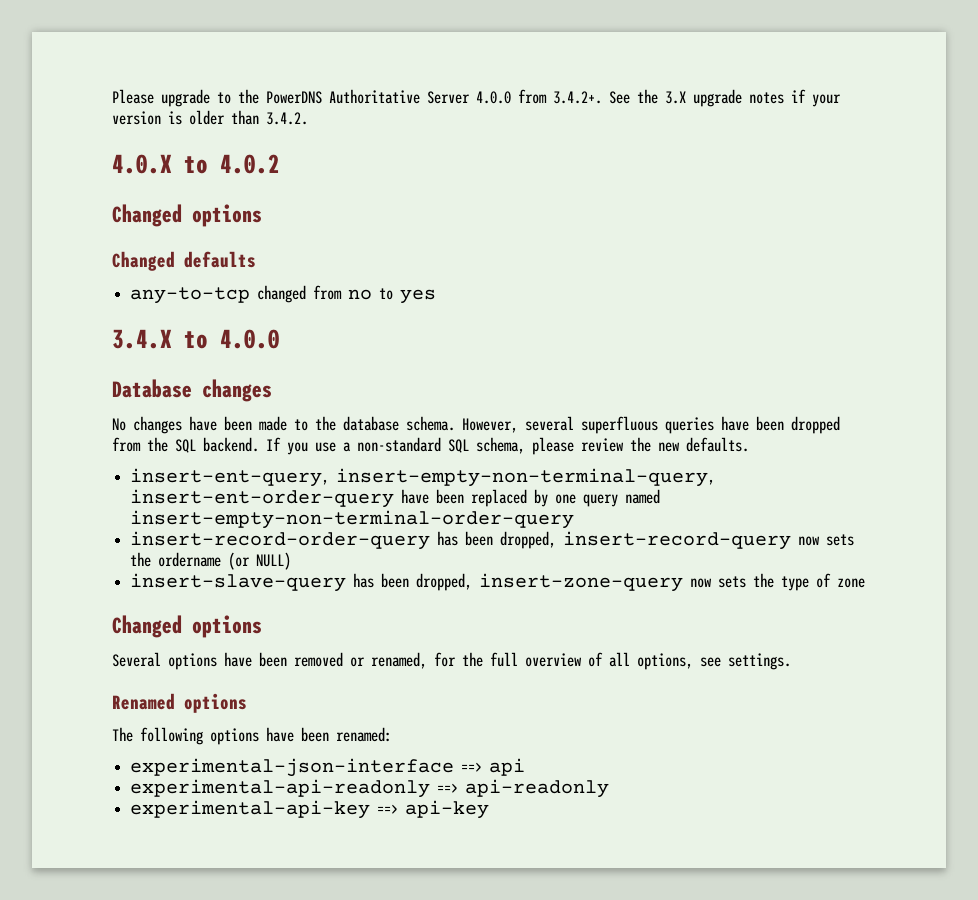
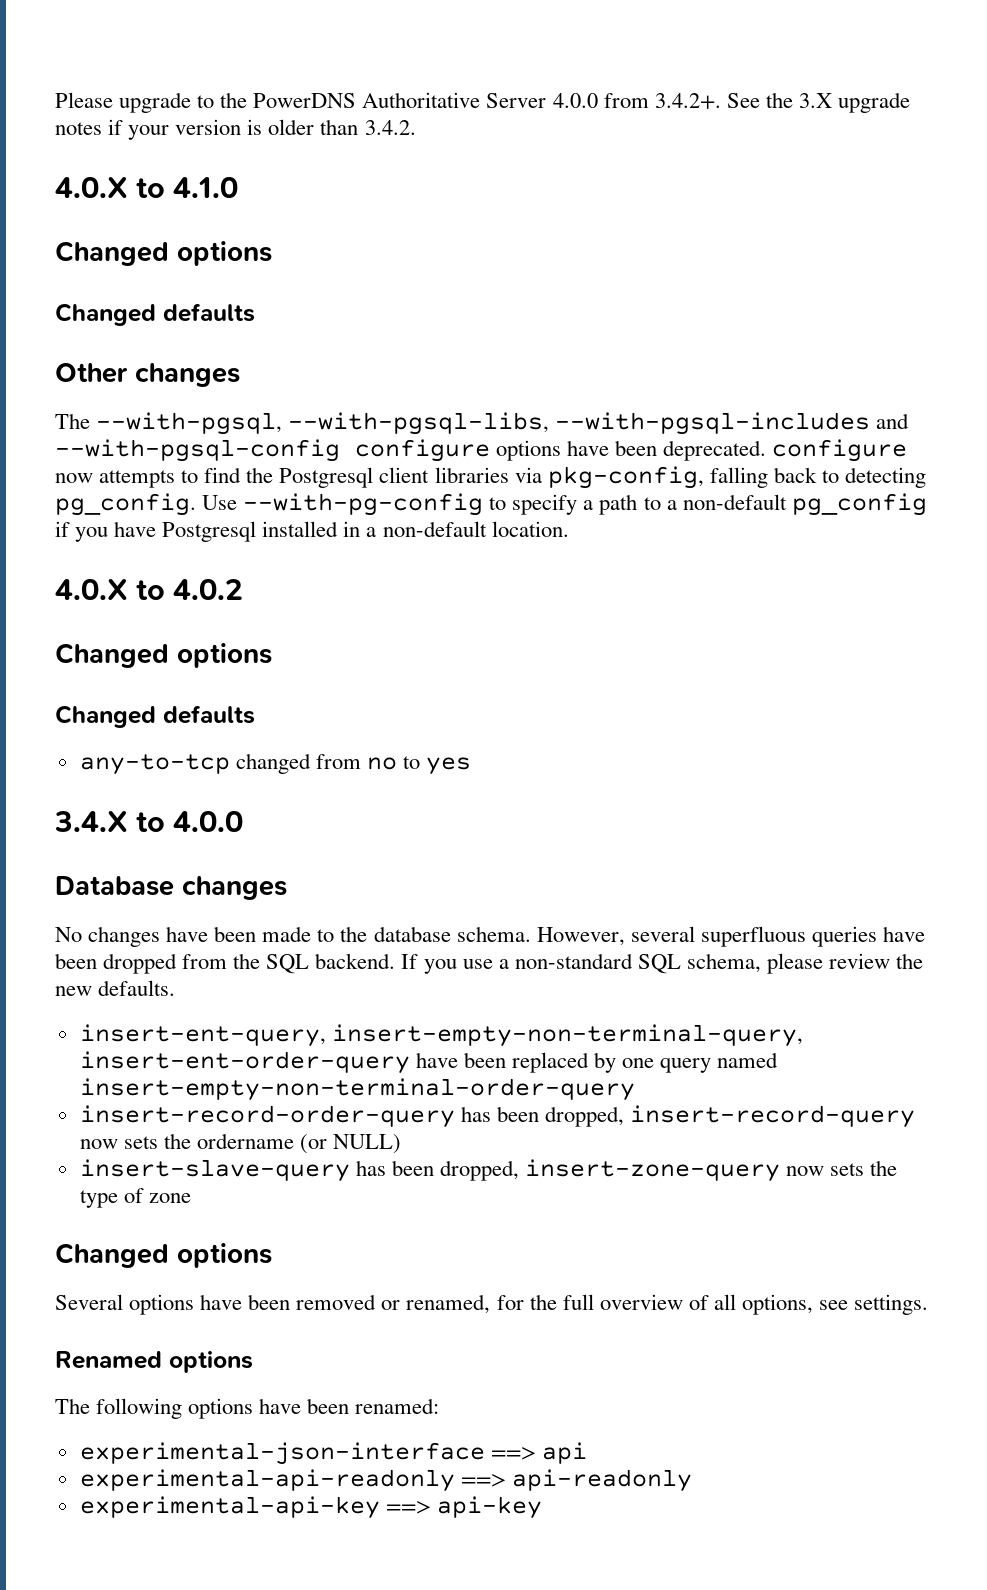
(308, 118) none -> [55,177,239,198] [55,241,272,266] [55,303,255,326] [55,363,240,387] [55,412,910,435] [55,439,908,462] [55,466,926,489] [55,493,927,516] [55,521,569,542] // 4.0.X to 4.1.0 // Changed options // Changed defaults // Other changes // The --with-pgsql, --with-pgsql-libs, --with-pgsql-includes and --with-pgsql-config configure options have been deprecated. configure now attempts to find the Postgresql client libraries via pkg-config, falling back to detecting pg_config. Use --with-pg-config to specify a path to a non-default pg_config if you have Postgresql installed in a non-default location.

